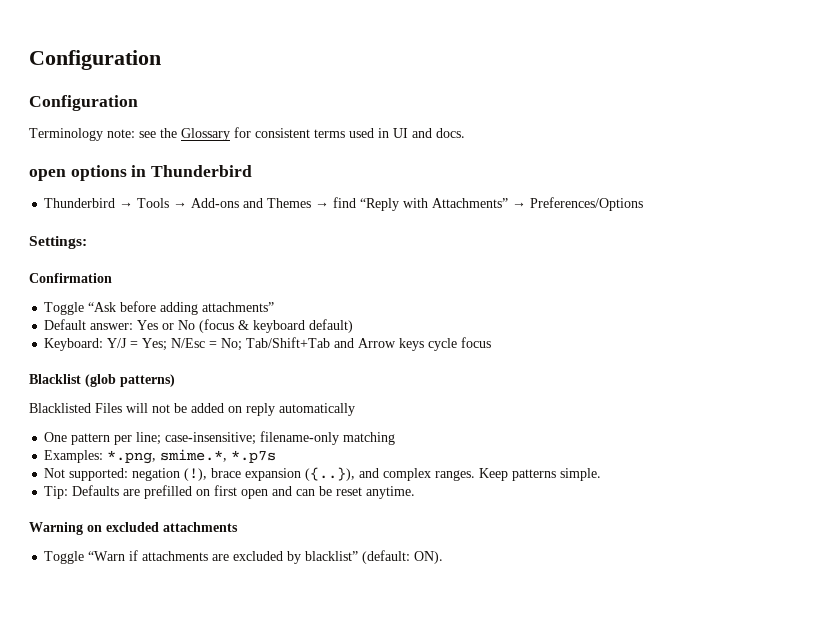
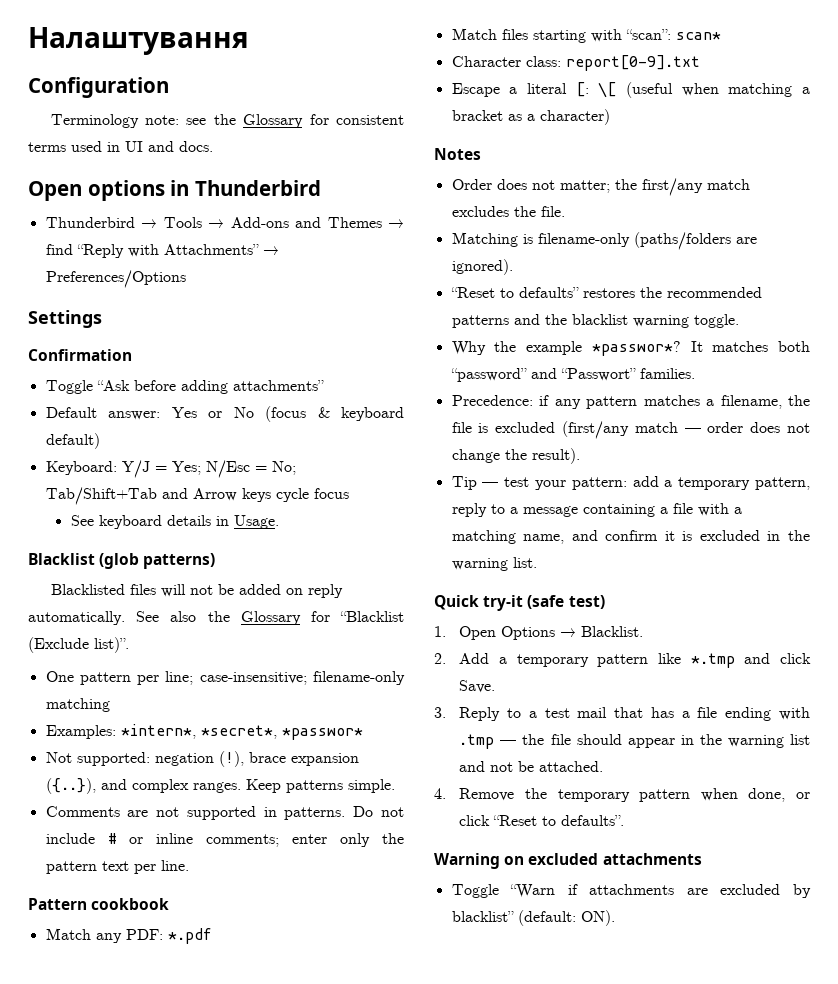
[29,50,161,70] Configuration -> [28,27,249,55] Налаштування
[29,169,66,181] open -> [28,181,82,201] Open
[29,236,87,249] Settings: -> [28,310,102,328] Settings
(492, 342) none -> [70,515,279,529] // See keyboard details in Usage.
[95,403,122,413] Files -> [129,584,156,595] files
[279,403,355,416] automatically -> [28,611,404,625] [28,637,129,653] automatically. See also the Glossary for “Blacklist (Exclude list)”.
[107,449,277,464] *.png, smime.*, *.p7s -> [120,724,363,740] *intern*, *secret*, *passwor*
[44,485,416,499] Tip: Defaults are prefilled on first open and can be reset anytime. -> [45,806,404,820] [45,833,404,847] [45,860,189,874] [28,898,170,910] [45,928,212,944] [451,28,721,43] [451,55,700,71] [451,82,810,98] [451,109,610,125] [434,148,481,160] [451,178,750,196] [451,206,565,217] [451,232,757,250] [451,259,513,275] [450,287,762,298] [451,314,739,328] [451,341,810,356] [450,368,695,382] [451,395,810,409] [451,421,810,439] [451,448,580,464] [451,476,810,490] [451,503,742,517] [451,530,810,544] [451,557,537,571] [434,595,605,611] [434,626,644,640] [434,653,811,668] [459,680,496,693] [434,707,810,721] [459,734,810,749] [459,761,604,772] [434,788,810,802] [459,815,625,826] Comments are not supported in patterns. Do not include # or inline comments; enter only the pattern text per line. // Pattern cookbook // Match any PDF: *.pdf // Match files starting with “scan”: scan* // Character class: report[0-9].txt // Escape a literal [: \[ (useful when matching a bracket as a character) // Notes // Order does not matter; the first/any match excludes the file. // Matching is filename‑only (paths/folders are ignored). // “Reset to defaults” restores the recommended patterns and the blacklist warning toggle. // Why the example *passwor*? It matches both “password” and “Passwort” families. // Precedence: if any pattern matches a filename, the file is excluded (first/any match — order does not change the result). // Tip — test your pattern: add a temporary pattern, reply to a message containing a file with a matching name, and confirm it is excluded in the warning list. // Quick try‑it (safe test) // 1. Open Options → Blacklist. // 2. Add a temporary pattern like *.tmp and click Save. // 3. Reply to a test mail that has a file ending with .tmp — the file should appear in the warning list and not be attached. // 4. Remove the temporary pattern when done, or click “Reset to defaults”.

